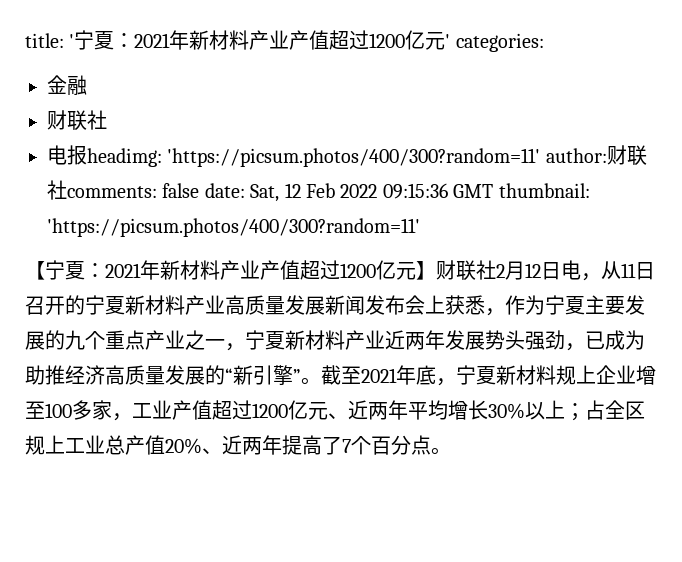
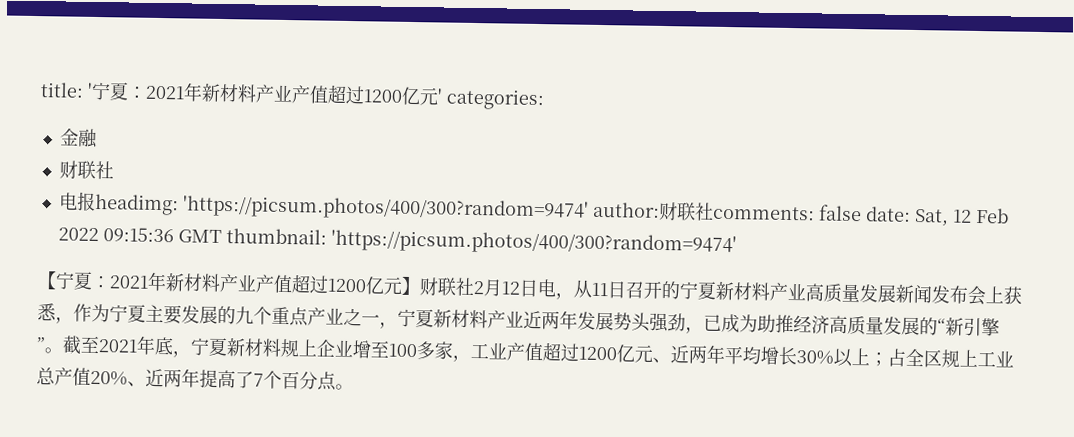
[167,148,541,167] 'https://picsum.photos/400/300?random=11' -> [182,195,589,222] 'https://picsum.photos/400/300?random=9474'
[47,218,420,237] 'https://picsum.photos/400/300?random=11' -> [330,229,737,257] 'https://picsum.photos/400/300?random=9474'

